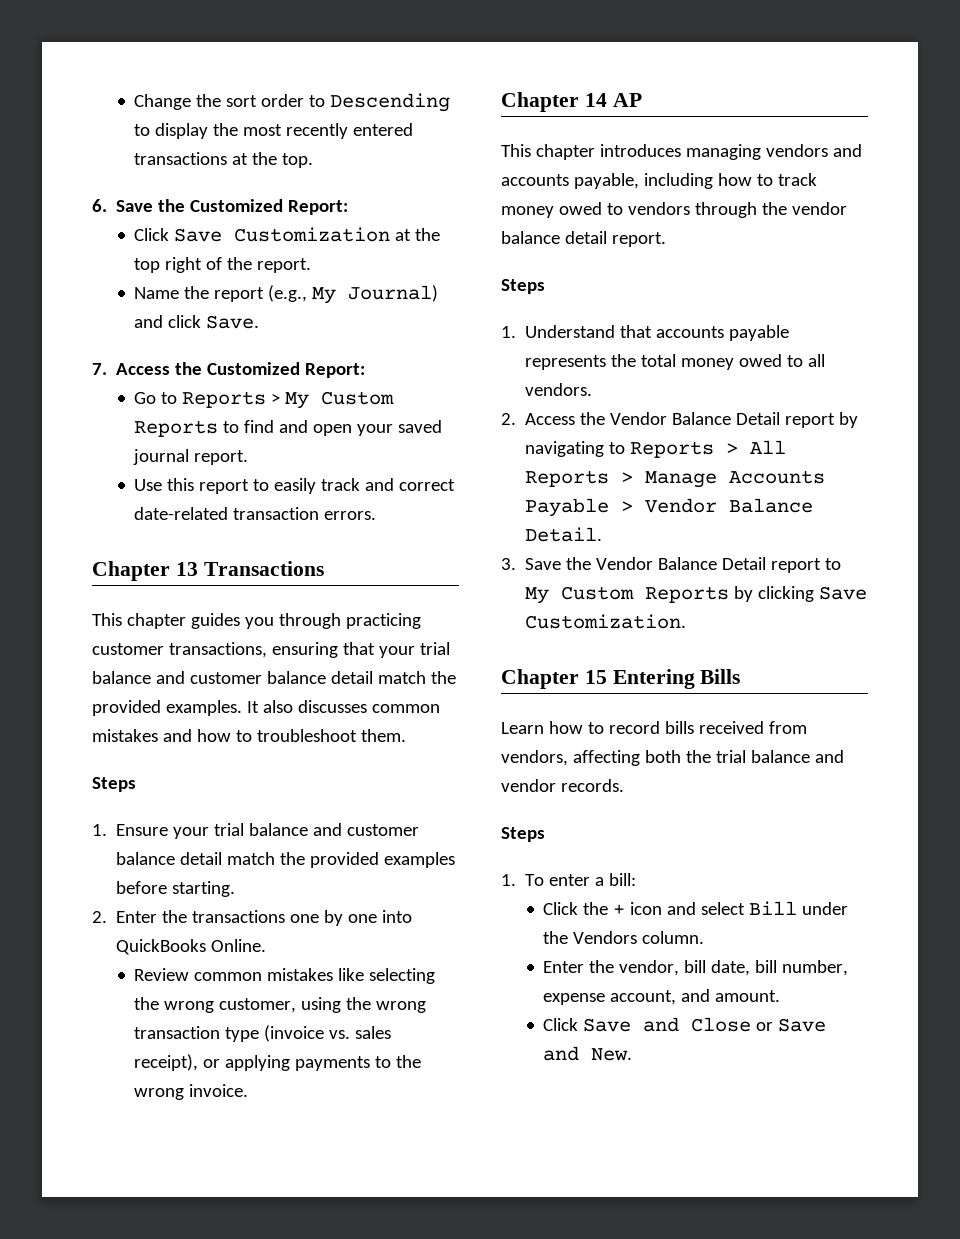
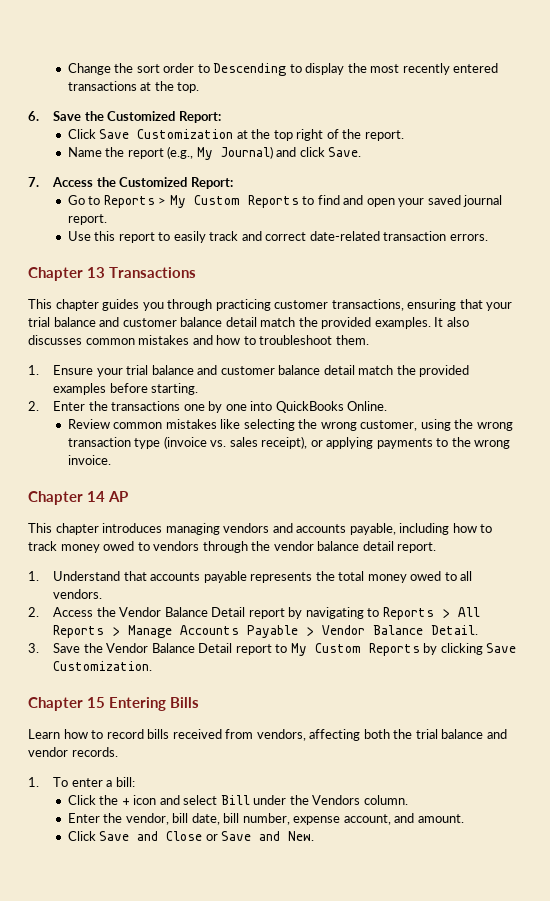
[92,777,136,792] // Steps -> (369, 340) none
[501,279,545,294] // Steps -> (437, 547) none
[501,827,545,842] // Steps -> (118, 752) none

